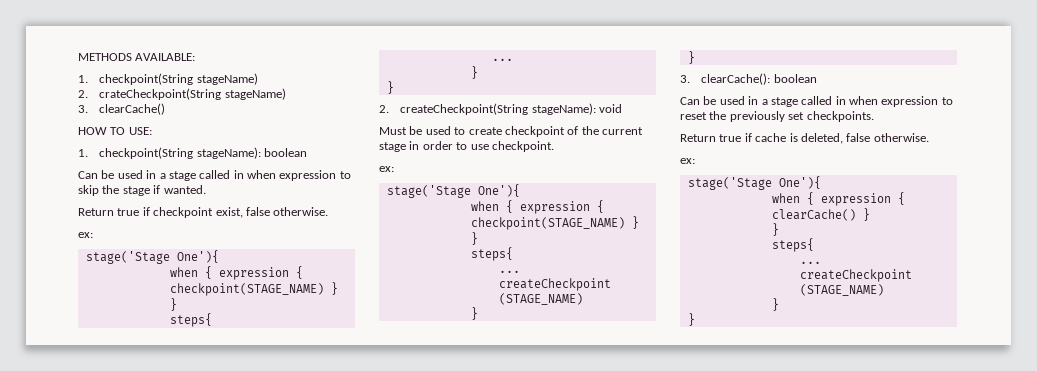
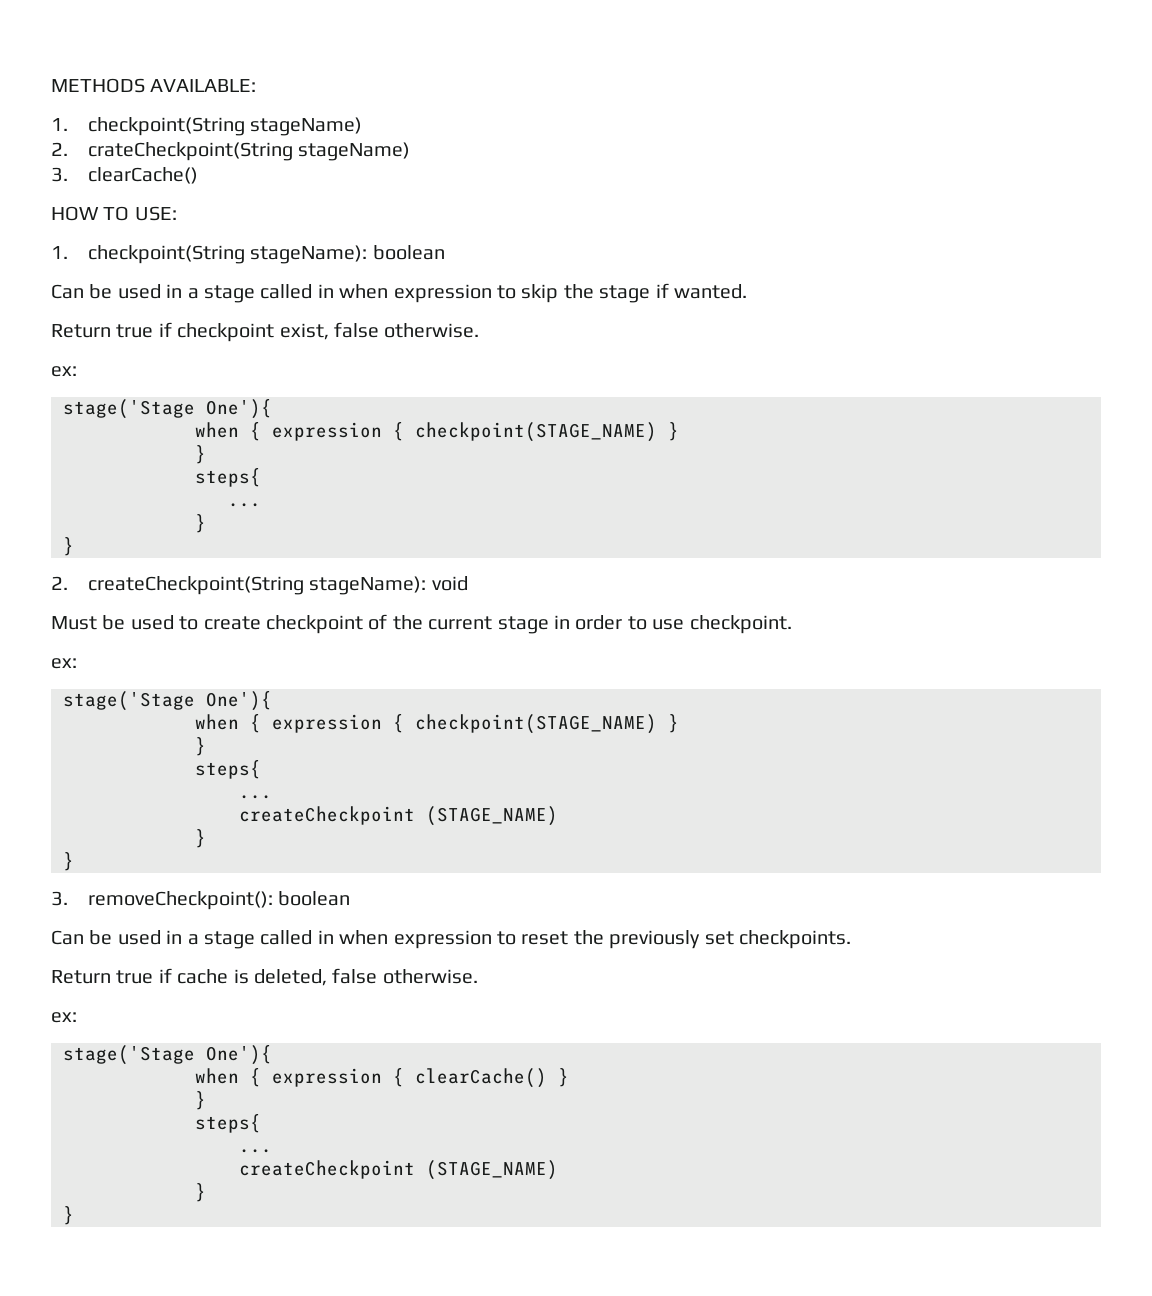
[701,73,771,85] clearCache(): -> [88,891,274,910] removeCheckpoint():

